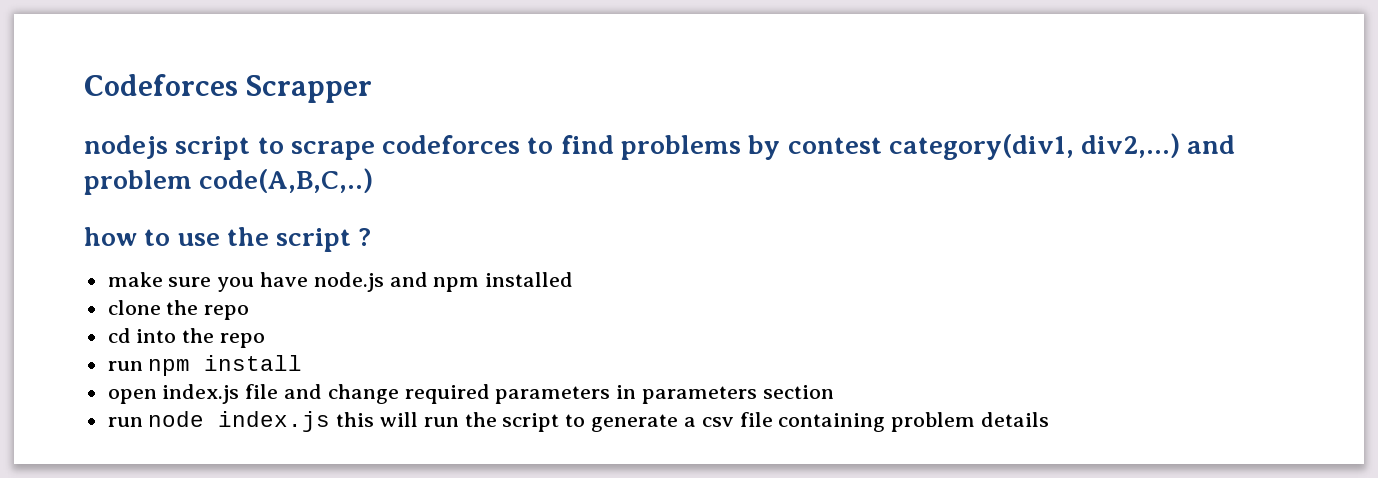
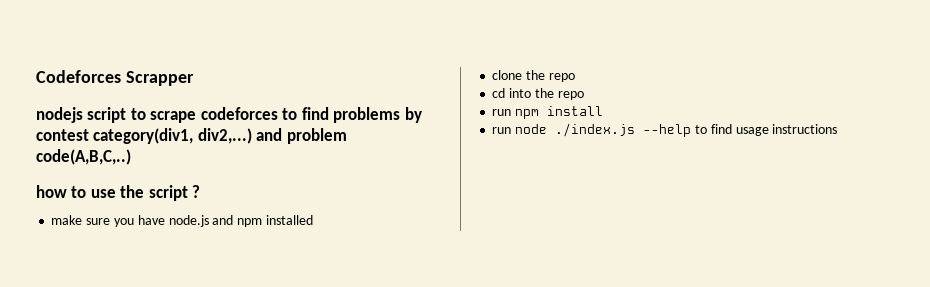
[107,384,834,404] [107,411,1049,432] open index.js file and change required parameters in parameters section // run node index.js this will run the script to generate a csv file containing problem details -> [492,123,838,137] run node ./index.js --help to find usage instructions

